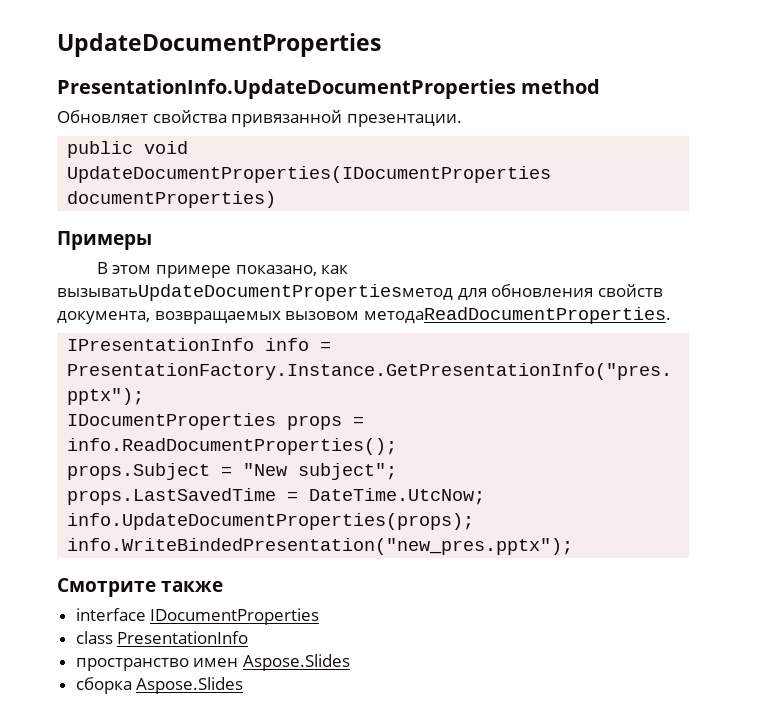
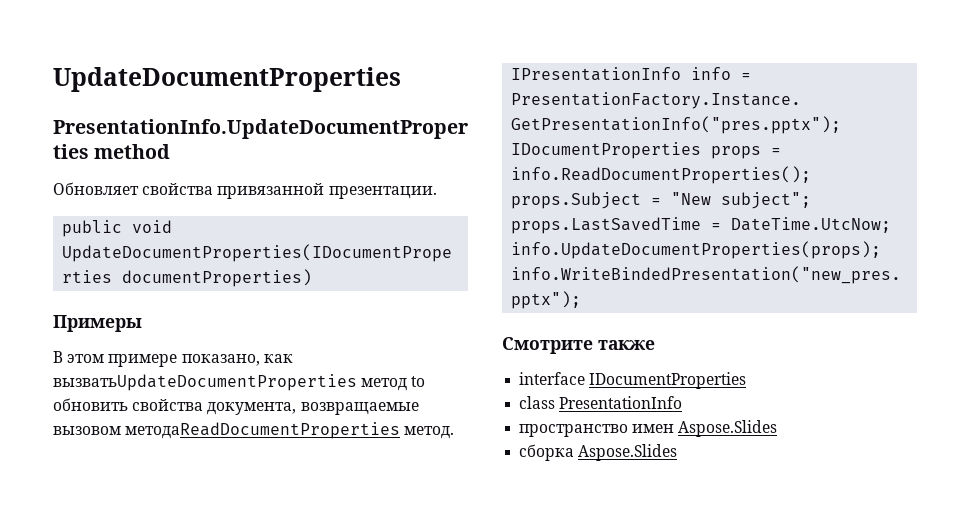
[57,284,663,301] [57,307,671,324] вызыватьUpdateDocumentPropertiesметод для обновления свойств документа, возвращаемых вызовом методаReadDocumentProperties. -> [53,374,426,391] [53,398,419,415] [53,422,455,439] вызватьUpdateDocumentProperties метод to обновить свойства документа, возвращаемые вызовом методаReadDocumentProperties метод.

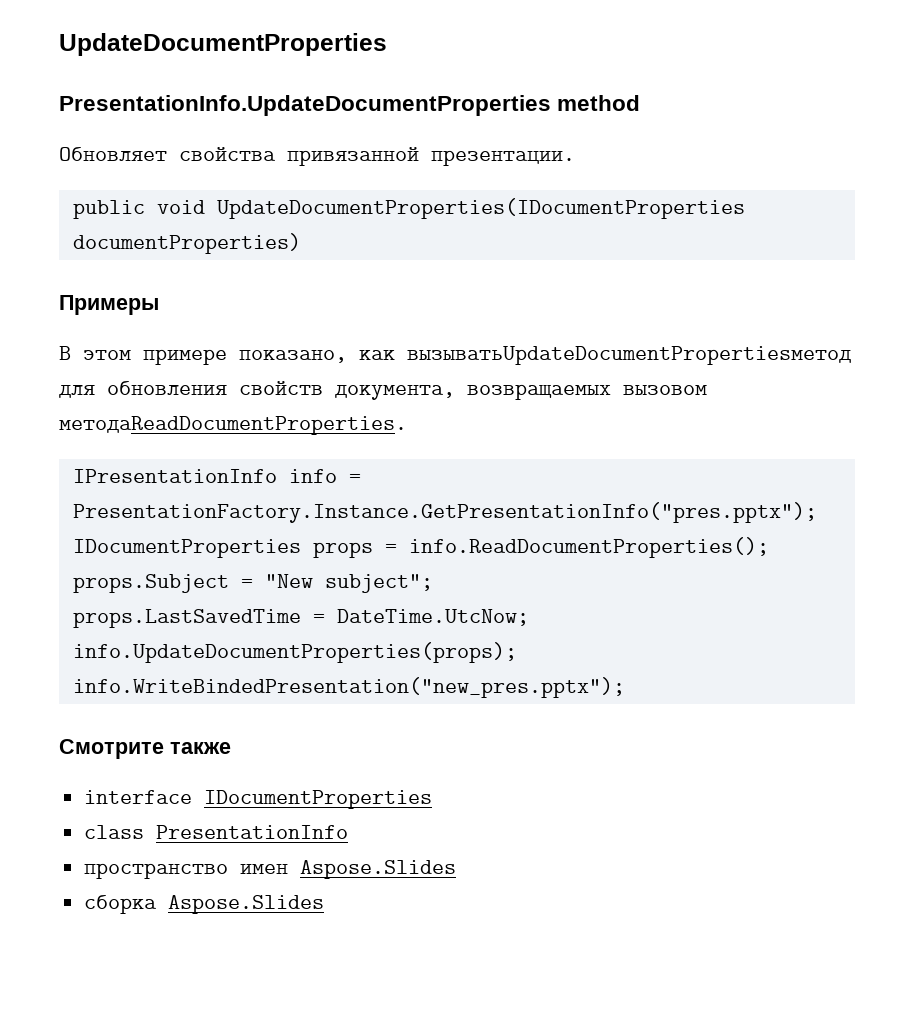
[53,374,426,391] [53,398,419,415] [53,422,455,439] вызватьUpdateDocumentProperties метод to обновить свойства документа, возвращаемые вызовом методаReadDocumentProperties метод. -> [407,346,851,365] [59,381,707,400] [59,416,407,435] вызыватьUpdateDocumentPropertiesметод для обновления свойств документа, возвращаемых вызовом методаReadDocumentProperties.

